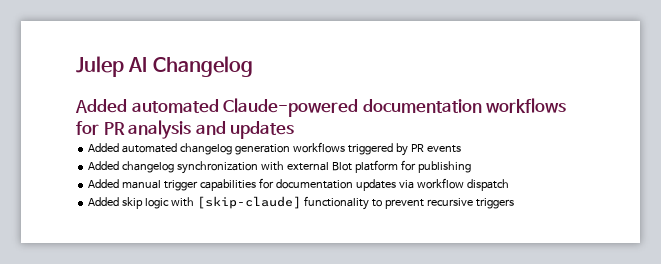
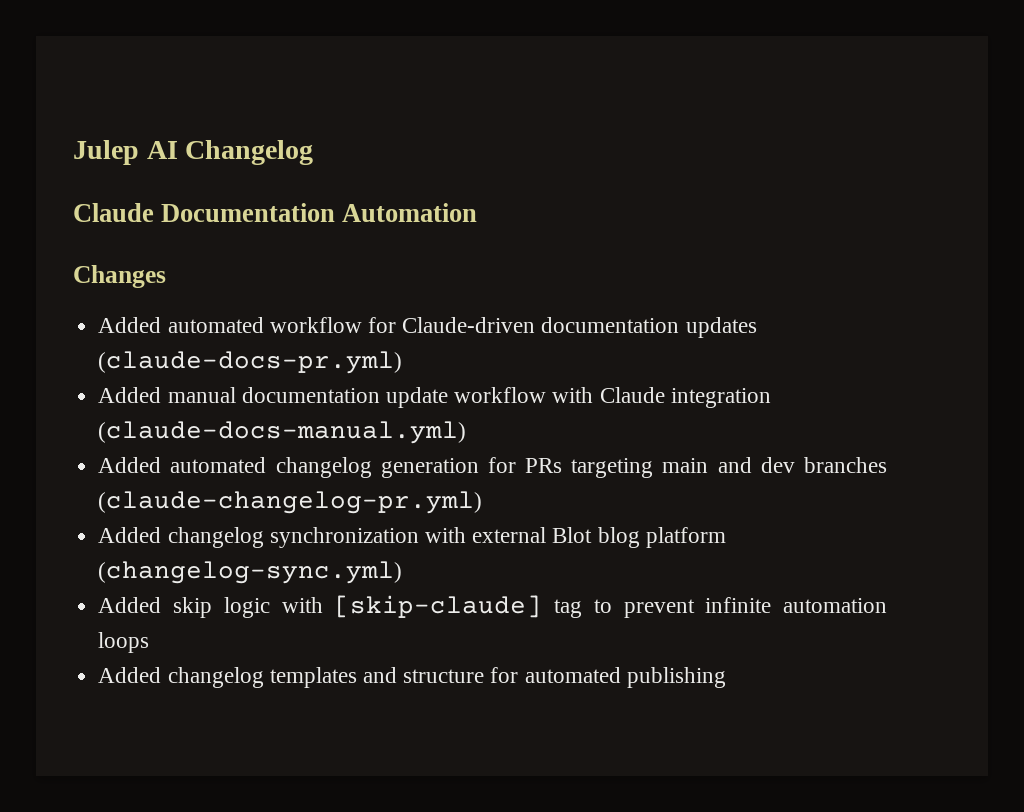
[75,98,567,117] [76,120,295,139] [88,142,461,156] Added automated Claude-powered documentation workflows for PR analysis and updates // Added automated changelog generation workflows triggered by PR events -> [73,203,478,222] [73,265,166,288] [98,317,757,338] [98,351,403,374] [98,387,771,408] [98,421,467,444] [98,457,887,478] [98,491,483,514] Claude Documentation Automation // Changes // Added automated workflow for Claude-driven documentation updates (claude-docs-pr.yml) // Added manual documentation update workflow with Claude integration (claude-docs-manual.yml) // Added automated changelog generation for PRs targeting main and dev branches (claude-changelog-pr.yml)
[354,160,471,173] [88,178,509,191] platform for publishing // Added manual trigger capabilities for documentation updates via workflow dispatch -> [597,527,726,548] [98,561,403,584] blog platform (changelog-sync.yml)
[303,196,369,210] functionality -> [554,599,583,618] tag
[426,198,514,209] recursive triggers -> [705,597,887,613] [98,632,150,653] [98,667,726,688] infinite automation loops // Added changelog templates and structure for automated publishing

